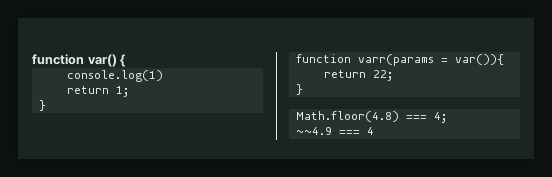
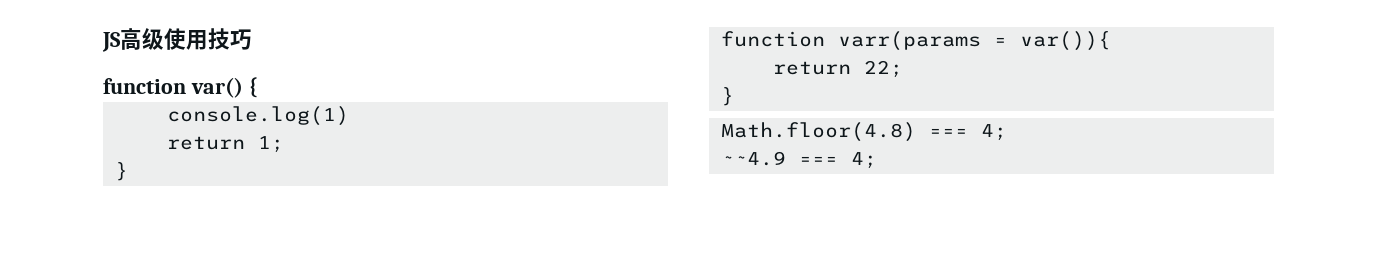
(32, 59) none -> [102,28,252,52] JS高级使用技巧 //
[366,127,374,135] 4 -> [851,152,877,169] 4;

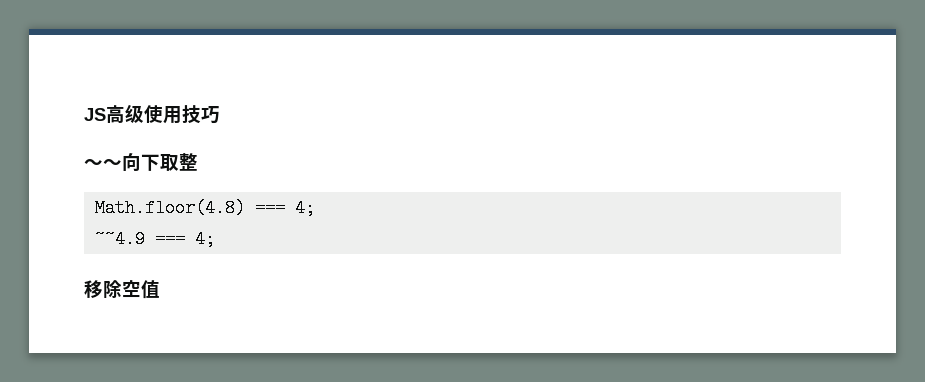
[103,77,258,98] [167,106,349,126] [167,136,284,153] [115,162,128,181] [721,31,1111,51] [773,60,903,78] [721,87,734,106] function var() { // console.log(1) // return 1; // } // function varr(params = var()){ // return 22; // } -> [84,153,198,171] ～～向下取整
(877, 160) none -> [84,280,160,299] // 移除空值

